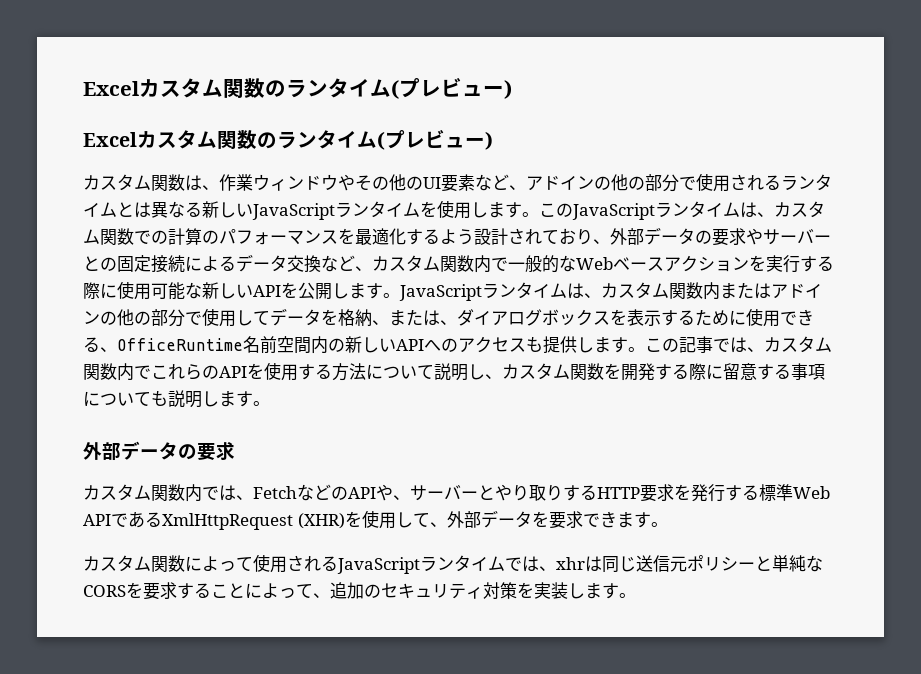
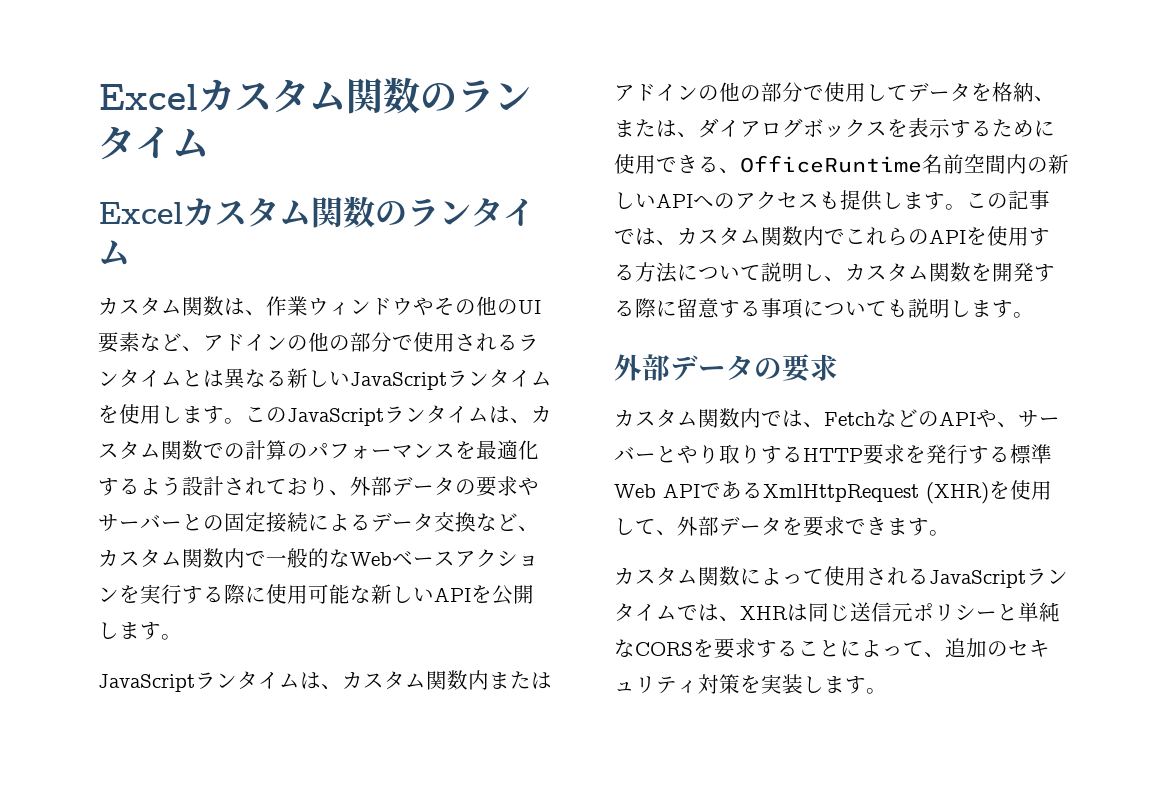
[83,78,512,99] [83,130,493,150] Excelカスタム関数のランタイム(プレビュー) // Excelカスタム関数のランタイム(プレビュー) -> [98,77,531,114] [98,126,209,160] [98,196,535,228] [98,240,130,265] Excelカスタム関数のランタイム // Excelカスタム関数のランタイム
(400, 295) none -> (182, 637) //
[556,557,585,570] xhr -> [740,606,788,620] XHR

